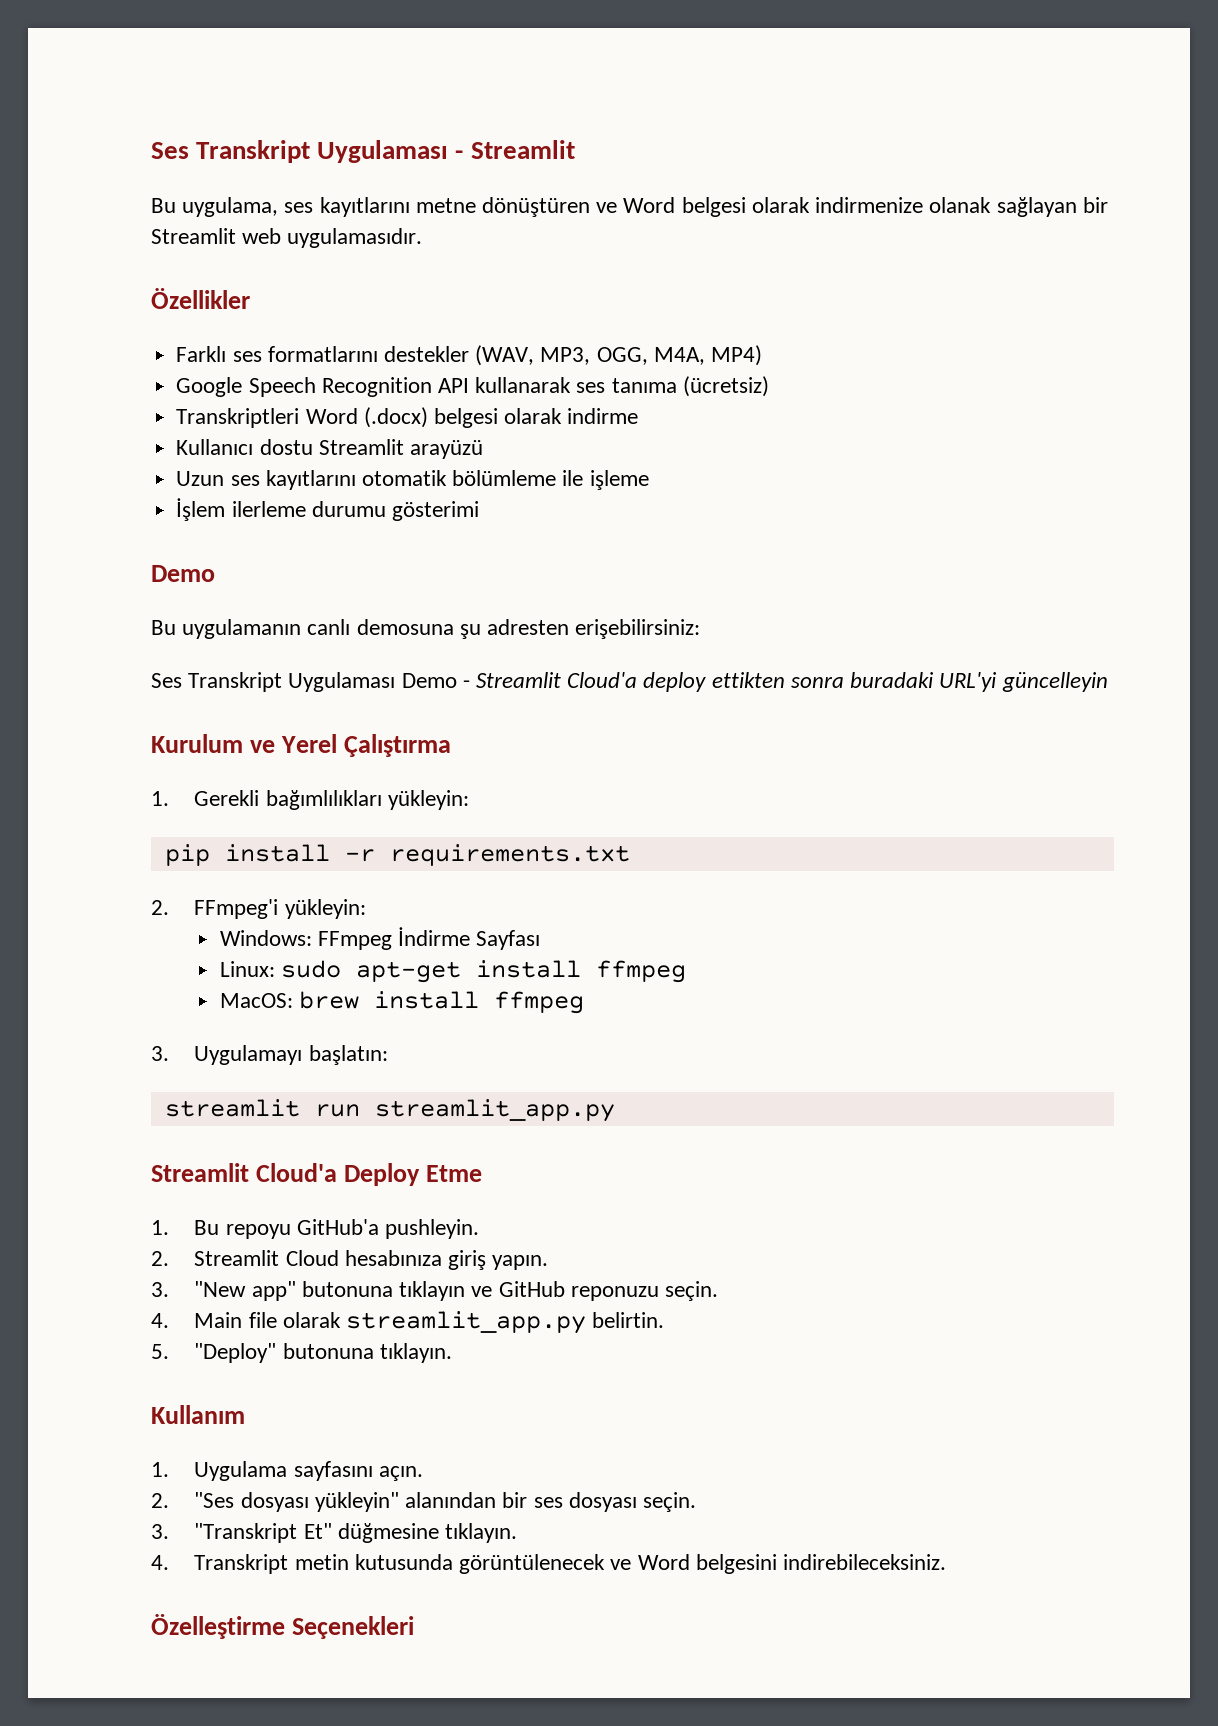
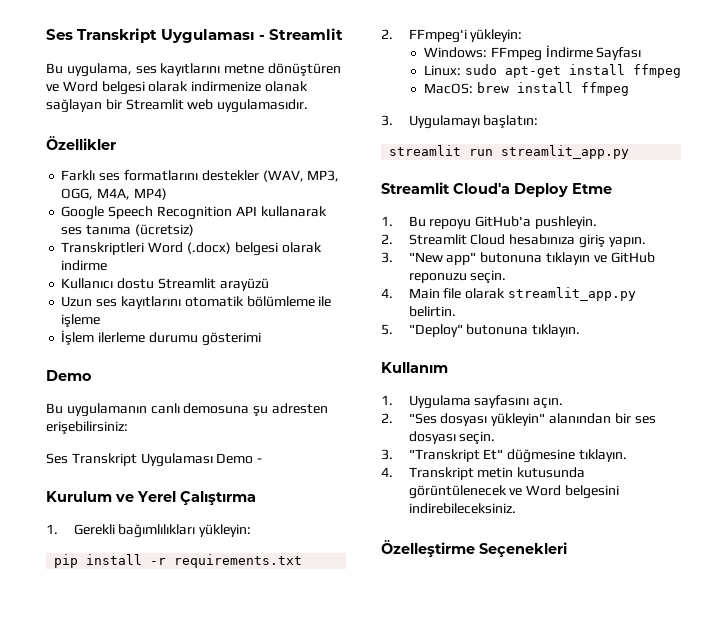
[476,672,1108,692] Streamlit Cloud'a deploy ettikten sonra buradaki URL'yi güncelleyin -> (263, 460) none

